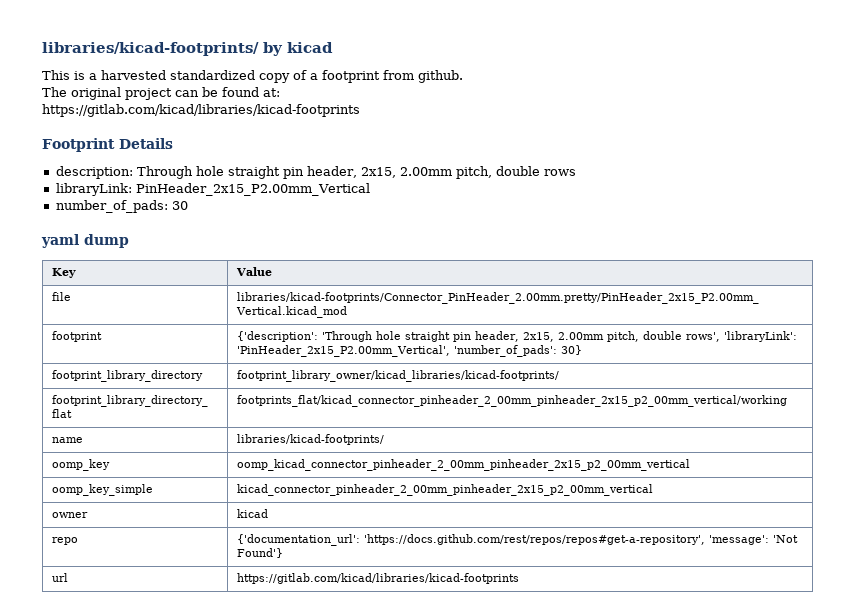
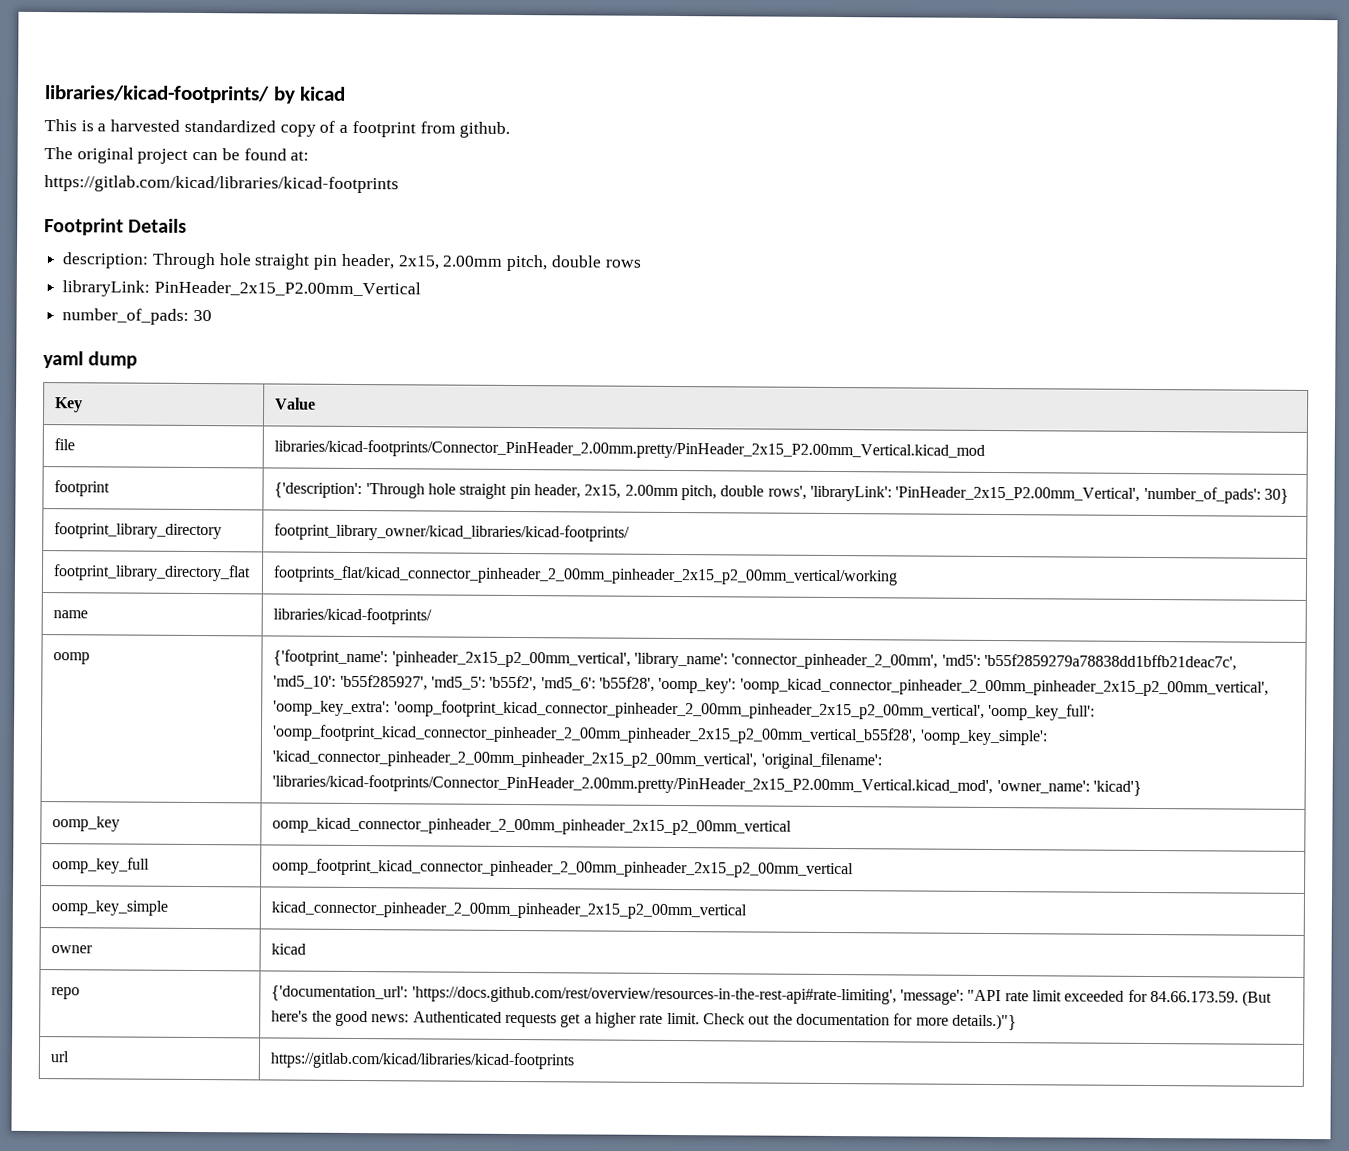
(384, 439) none -> [53,652,91,665] [273,649,1238,671] [273,674,1269,697] [273,700,1096,721] [272,724,1048,746] [272,750,882,770] [272,774,1143,796] // oomp | {'footprint_name': 'pinheader_2x15_p2_00mm_vertical', 'library_name': 'connector_pinheader_2_00mm', 'md5': 'b55f2859279a78838dd1bffb21deac7c', 'md5_10': 'b55f285927', 'md5_5': 'b55f2', 'md5_6': 'b55f28', 'oomp_key': 'oomp_kicad_connector_pinheader_2_00mm_pinheader_2x15_p2_00mm_vertical', 'oomp_key_extra': 'oomp_footprint_kicad_connector_pinheader_2_00mm_pinheader_2x15_p2_00mm_vertical', 'oomp_key_full': 'oomp_footprint_kicad_connector_pinheader_2_00mm_pinheader_2x15_p2_00mm_vertical_b55f28', 'oomp_key_simple': 'kicad_connector_pinheader_2_00mm_pinheader_2x15_p2_00mm_vertical', 'original_filename': 'libraries/kicad-footprints/Connector_PinHeader_2.00mm.pretty/PinHeader_2x15_P2.00mm_Vertical.kicad_mod', 'owner_name': 'kicad'}
(690, 465) none -> [52,857,151,874] [272,858,855,879] // oomp_key_full | oomp_footprint_kicad_connector_pinheader_2_00mm_pinheader_2x15_p2_00mm_vertical
[363,534,798,545] [236,548,283,558] 'https://docs.github.com/rest/repos/repos#get-a-repository', 'message': 'Not Found'} -> [411,986,1273,1007] [271,1010,1017,1031] 'https://docs.github.com/rest/overview/resources-in-the-rest-api#rate-limiting', 'message': "API rate limit exceeded for 84.66.173.59. (But here's the good news: Authenticated requests get a higher rate limit. Check out the documentation for more details.)"}

